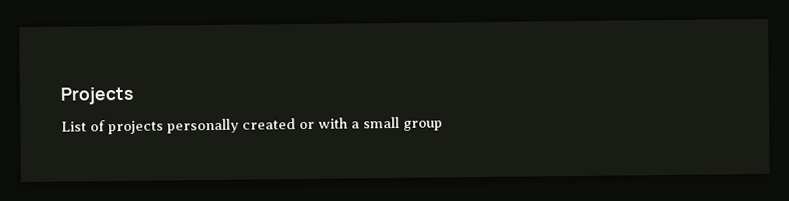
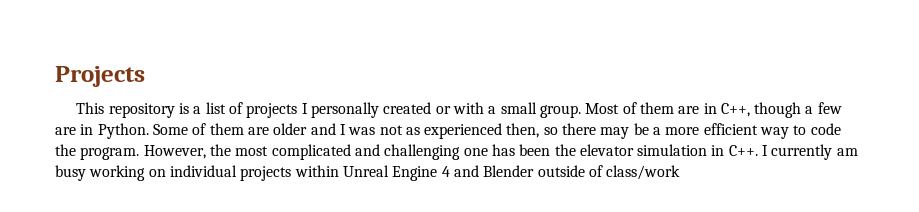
[61,121,87,132] List -> [76,102,226,118] This repository is a list
(164, 127) none -> [301,103,308,114] I
[403,120,443,131] group -> [539,102,842,118] [55,123,841,139] [55,144,858,160] [55,165,681,181] group. Most of them are in C++, though a few are in Python. Some of them are older and I was not as experienced then, so there may be a more efficient way to code the program. However, the most complicated and challenging one has been the elevator simulation in C++. I currently am busy working on individual projects within Unreal Engine 4 and Blender outside of class/work

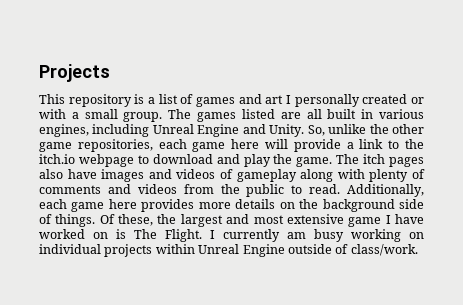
[246,103,298,118] projects -> [196,94,284,107] games and art
[585,102,842,118] [55,123,841,139] [55,144,758,160] Most of them are in C++, though a few are in Python. Some of them are older and I was not as experienced then, so there may be a more efficient way to code the program. However, the most complicated and challenging one has been the elevator simulation in C++. -> [168,109,424,122] [39,124,425,137] [39,139,425,152] [39,154,424,167] [39,169,426,182] [39,184,424,197] [39,199,425,212] [39,214,425,227] [39,229,202,242] The games listed are all built in various engines, including Unreal Engine and Unity. So, unlike the other game repositories, each game here will provide a link to the itch.io webpage to download and play the game. The itch pages also have images and videos of gameplay along with plenty of comments and videos from the public to read. Additionally, each game here provides more details on the background side of things. Of these, the largest and most extensive game I have worked on is The Flight.
[441,165,535,177] 4 and Blender -> (285, 250) none
[606,165,681,180] class/work -> [350,244,418,256] class/work.

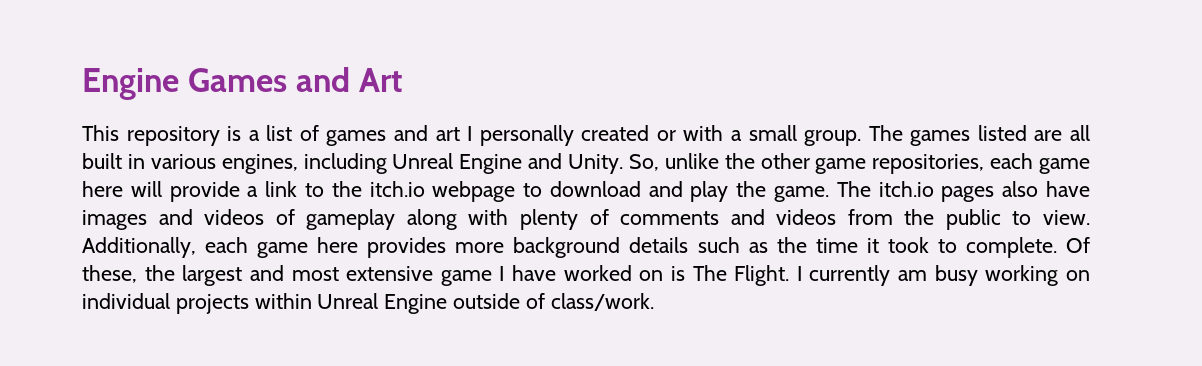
[39,64,110,82] Projects -> [82,67,404,100] Engine Games and Art
[363,154,386,164] itch -> [878,181,934,197] itch.io
[309,184,341,194] read. -> [1043,210,1090,225] view.
[235,199,425,212] [39,214,96,227] details on the background side of things. -> [513,237,1057,258] background details such as the time it took to complete.

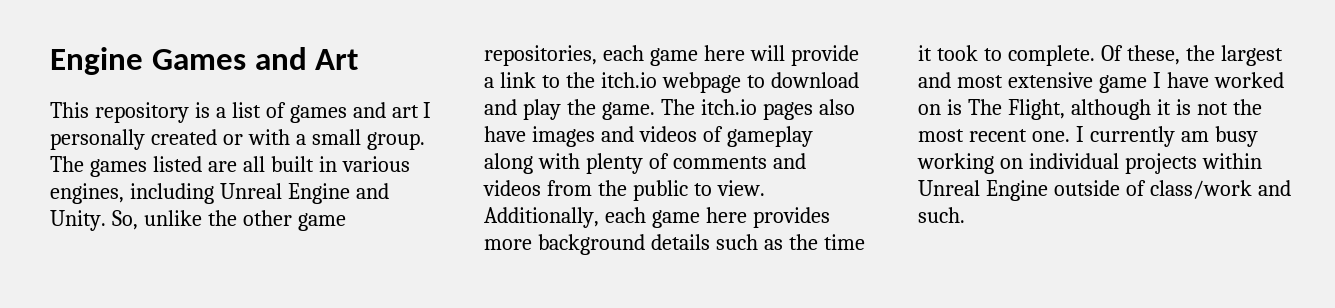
[734,265,790,286] Flight. -> [1007,99,1262,120] [918,129,1070,142] Flight, although it is not the most recent one.
[550,293,654,311] class/work. -> [1149,180,1291,199] [918,207,965,223] class/work and such.

